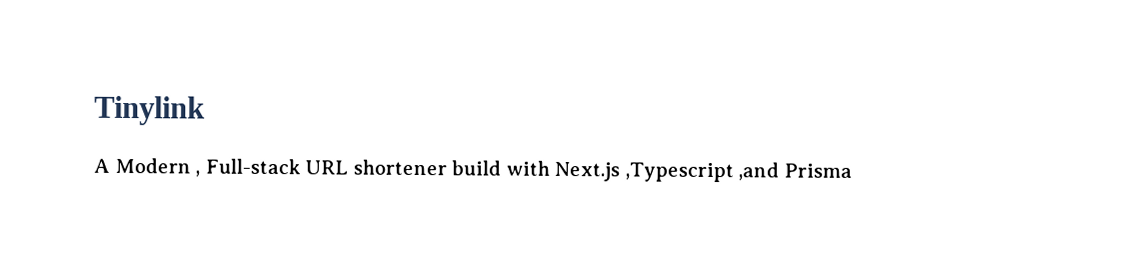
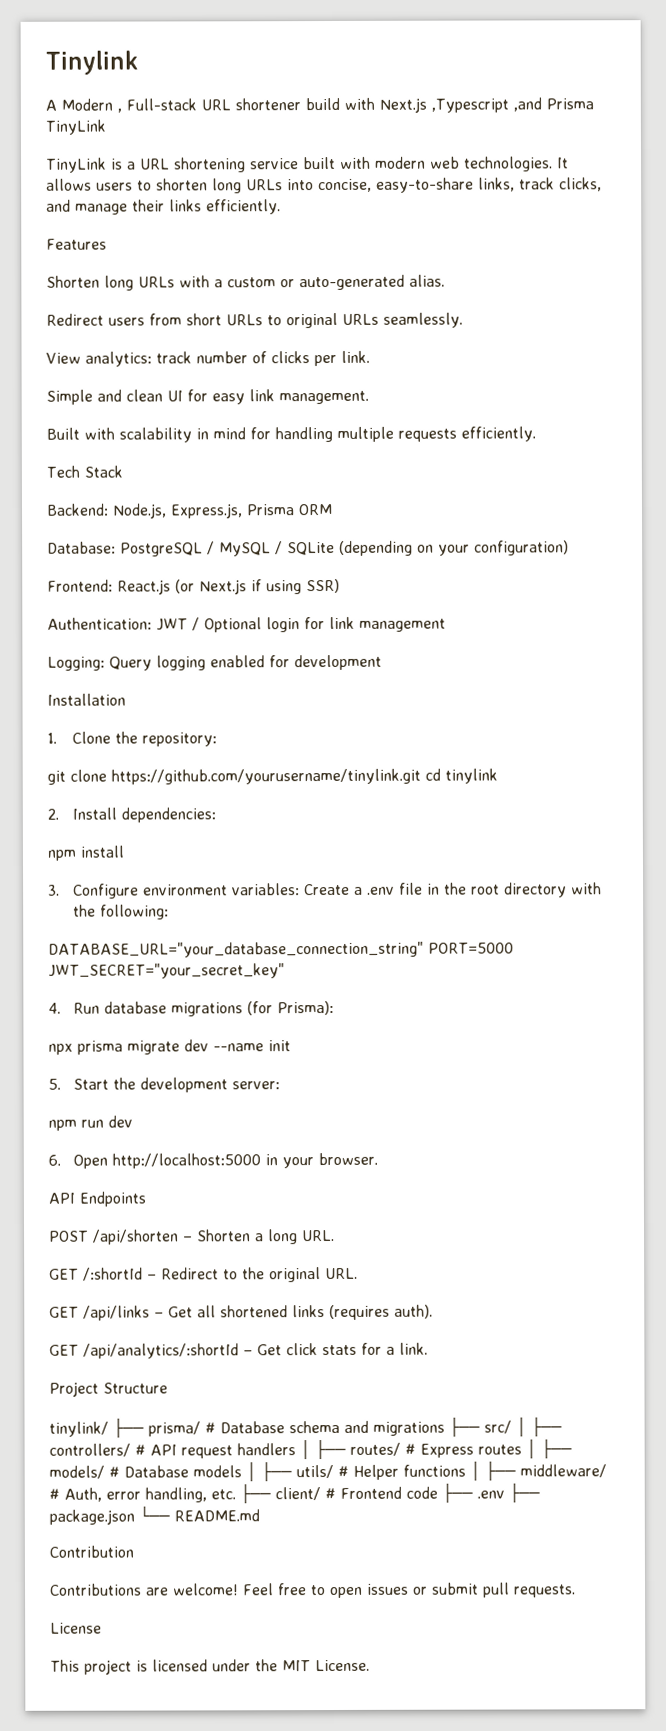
(852, 170) none -> [45,119,106,135] [46,156,569,173] [46,177,602,194] [46,199,281,215] [46,238,107,250] [46,274,445,291] [46,312,463,329] [46,350,370,367] [46,389,369,405] [46,426,536,443] [46,465,123,478] [46,503,333,519] [47,540,569,557] [47,578,340,595] [47,616,446,633] [47,654,382,671] [47,693,126,706] [47,731,218,747] [47,768,498,785] [47,807,217,823] [47,845,124,861] [48,882,603,899] [73,904,170,920] [48,941,514,958] [48,963,285,979] [48,1000,335,1017] [48,1039,291,1055] [48,1077,281,1093] [48,1115,133,1131] [48,1152,379,1169] [48,1191,146,1207] [49,1229,335,1245] [49,1267,358,1283] [49,1304,433,1321] [49,1342,428,1359] [49,1381,168,1397] [49,1416,562,1438] [49,1438,572,1460] [49,1460,607,1482] [49,1482,540,1504] [49,1505,260,1525] [49,1545,134,1558] [50,1582,576,1599] [50,1622,102,1634] [50,1659,370,1675] TinyLink // TinyLink is a URL shortening service built with modern web technologies. It allows users to shorten long URLs into concise, easy-to-share links, track clicks, and manage their links efficiently. // Features // Shorten long URLs with a custom or auto-generated alias. // Redirect users from short URLs to original URLs seamlessly. // View analytics: track number of clicks per link. // Simple and clean UI for easy link management. // Built with scalability in mind for handling multiple requests efficiently. // Tech Stack // Backend: Node.js, Express.js, Prisma ORM // Database: PostgreSQL / MySQL / SQLite (depending on your configuration) // Frontend: React.js (or Next.js if using SSR) // Authentication: JWT / Optional login for link management // Logging: Query logging enabled for development // Installation // 1. Clone the repository: // git clone https://github.com/yourusername/tinylink.git cd tinylink // 2. Install dependencies: // npm install // 3. Configure environment variables: Create a .env file in the root directory with the following: // DATABASE_URL="your_database_connection_string" PORT=5000 JWT_SECRET="your_secret_key" // 4. Run database migrations (for Prisma): // npx prisma migrate dev --name init // 5. Start the development server: // npm run dev // 6. Open http://localhost:5000 in your browser. // API Endpoints // POST /api/shorten – Shorten a long URL. // GET /:shortId – Redirect to the original URL. // GET /api/links – Get all shortened links (requires auth). // GET /api/analytics/:shortId – Get click stats for a link. // Project Structure // tinylink/ ├── prisma/ # Database schema and migrations ├── src/ │ ├── controllers/ # API request handlers │ ├── routes/ # Express routes │ ├── models/ # Database models │ ├── utils/ # Helper functions │ ├── middleware/ # Auth, error handling, etc. ├── client/ # Frontend code ├── .env ├── package.json └── README.md // Contribution // Contributions are welcome! Feel free to open issues or submit pull requests. // License // This project is licensed under the MIT License.

